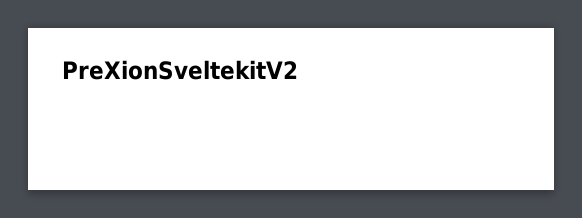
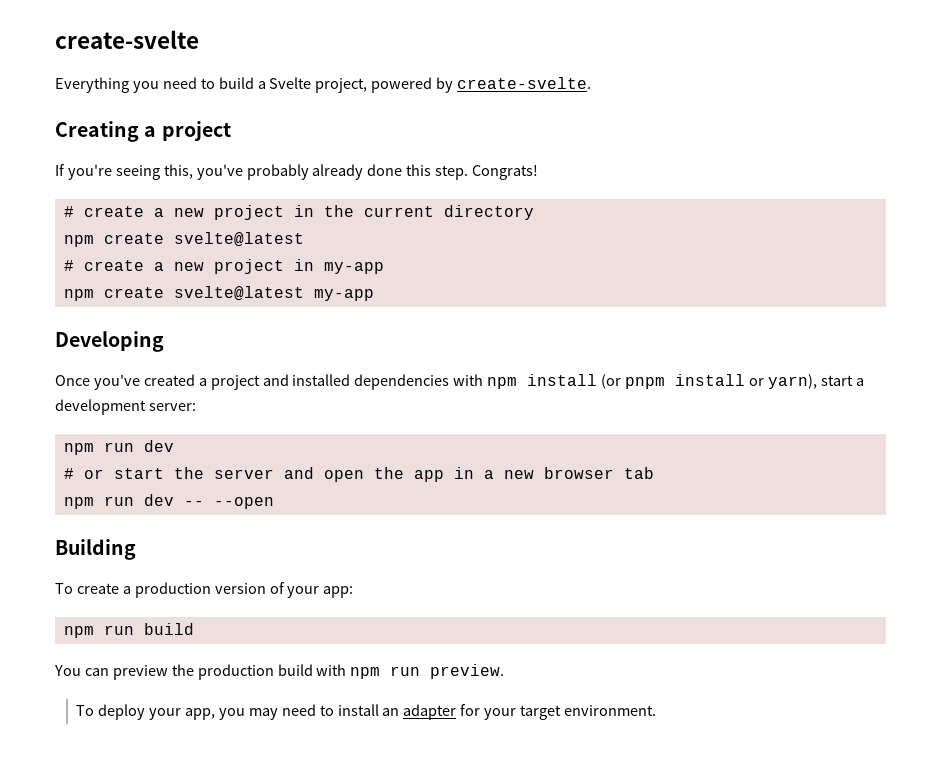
[62,60,298,80] PreXionSveltekitV2 -> [55,30,199,49] [55,77,592,93] [55,121,231,142] [55,164,539,180] [63,205,534,220] [63,232,304,247] [63,259,384,274] [63,286,374,301] [55,331,164,352] [55,374,864,390] [55,399,196,415] [63,440,174,455] [63,467,654,482] [63,494,274,509] [55,539,136,560] [55,582,354,598] [63,623,194,638] [54,664,505,680] [76,704,657,720] create-svelte // Everything you need to build a Svelte project, powered by create-svelte. // Creating a project // If you're seeing this, you've probably already done this step. Congrats! // # create a new project in the current directory // npm create svelte@latest // # create a new project in my-app // npm create svelte@latest my-app // Developing // Once you've created a project and installed dependencies with npm install (or pnpm install or yarn), start a development server: // npm run dev // # or start the server and open the app in a new browser tab // npm run dev -- --open // Building // To create a production version of your app: // npm run build // You can preview the production build with npm run preview. // To deploy your app, you may need to install an adapter for your target environment.

